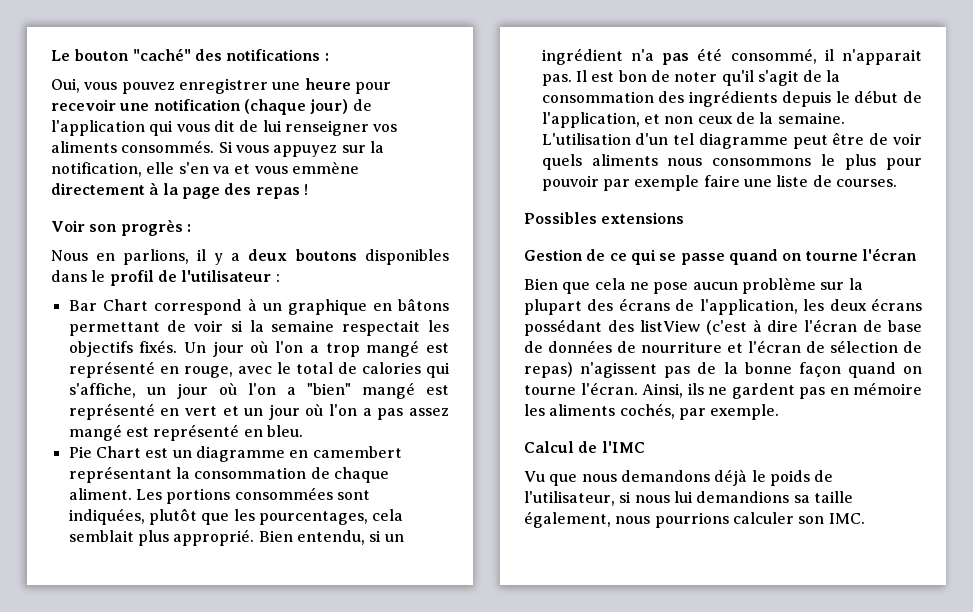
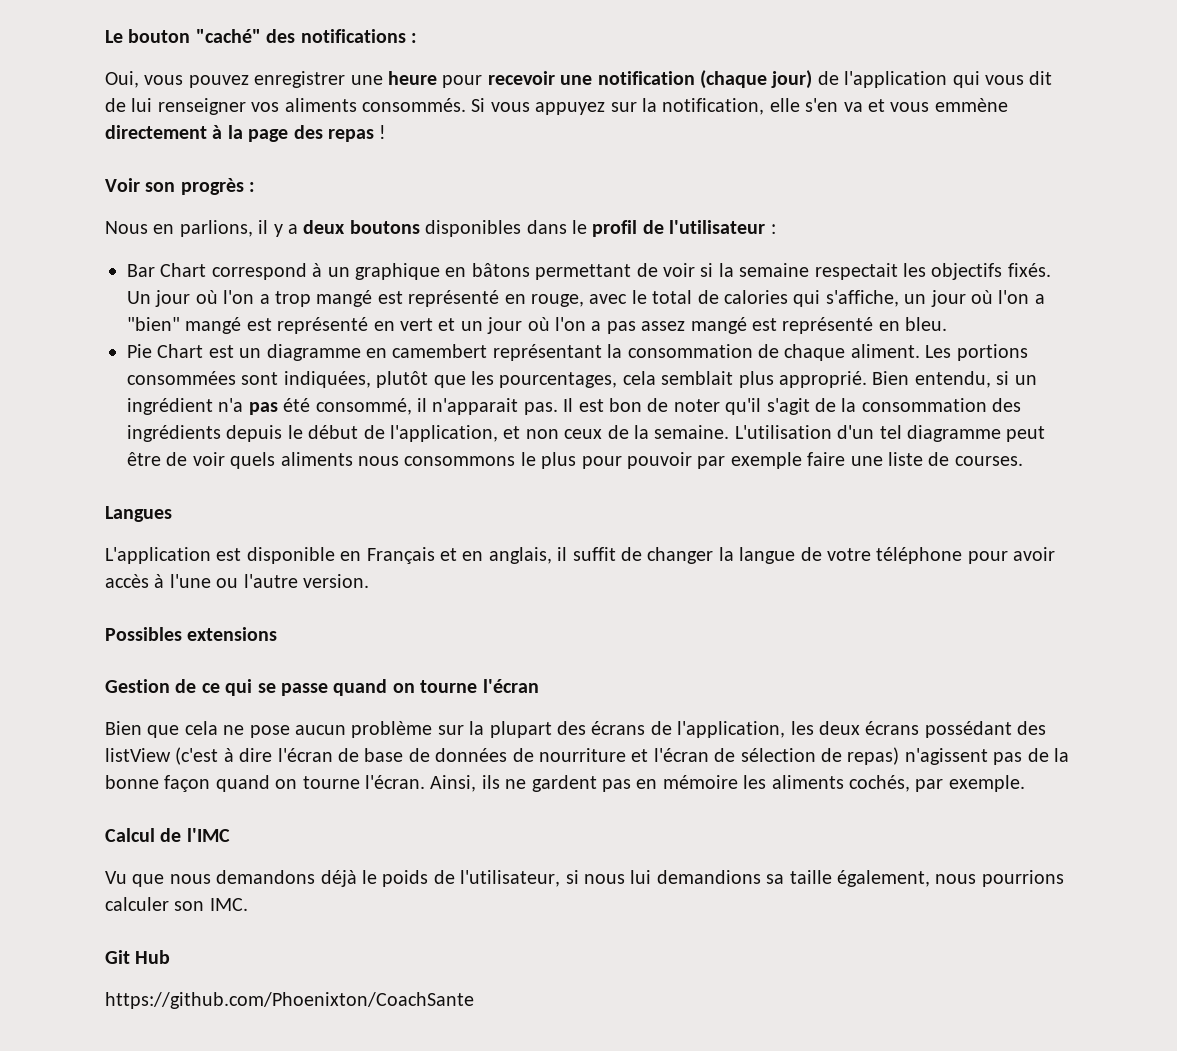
(897, 183) none -> [105,506,172,522] [105,547,1056,564] [105,574,369,588] // Langues // L'application est disponible en Français et en anglais, il suffit de changer la langue de votre téléphone pour avoir accès à l'une ou l'autre version.
(865, 518) none -> [105,950,171,964] [105,992,474,1009] // Git Hub // https://github.com/Phoenixton/CoachSante

